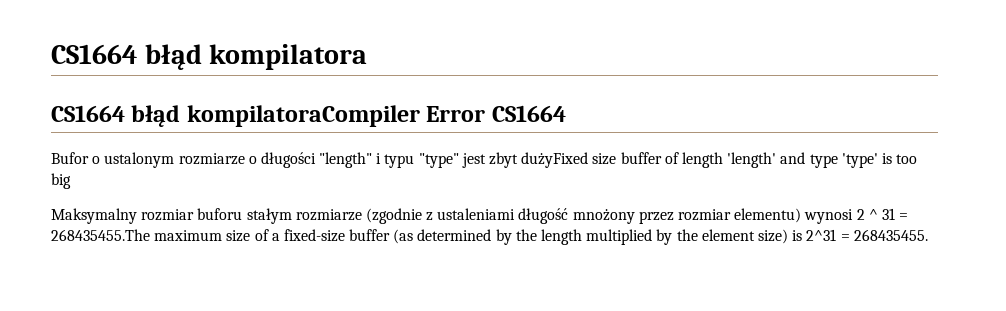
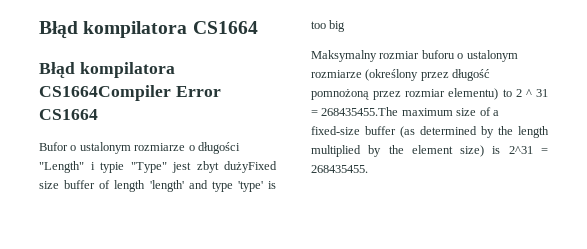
[51,44,368,70] [51,105,420,127] CS1664 błąd kompilatora // CS1664 błąd kompilatoraCompiler -> [39,21,258,39] [39,62,175,78] [39,85,171,101] Błąd kompilatora CS1664 // Błąd kompilatora CS1664Compiler
[319,152,459,168] "length" i typu "type" -> [39,161,167,173] "Length" i typie "Type"
[246,208,635,224] stałym rozmiarze (zgodnie z ustaleniami długość mnożony -> [457,50,518,62] [311,69,491,81] [311,89,369,100] o ustalonym rozmiarze (określony przez długość pomnożoną
[804,209,854,224] wynosi -> [502,89,512,97] to

